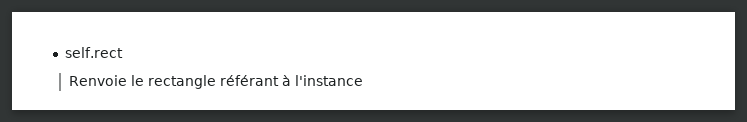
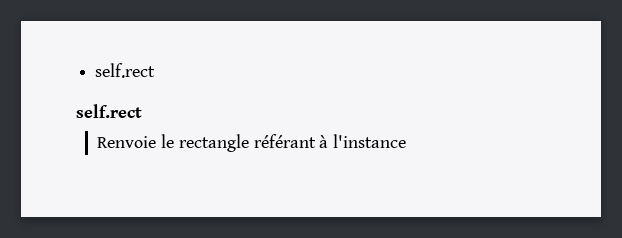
[64,47,123,58] self.rect -> [95,63,156,78] [76,104,142,118] self.rect // self.rect

